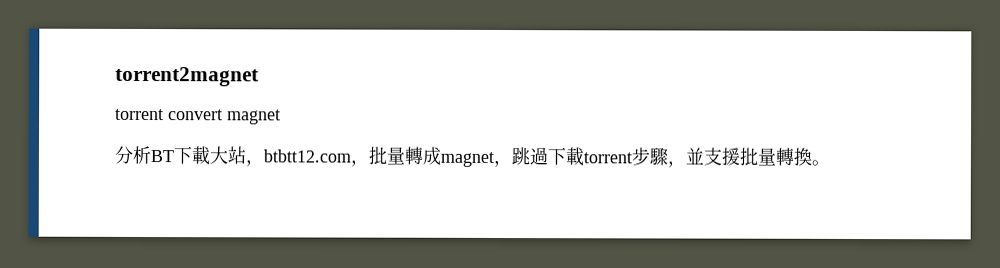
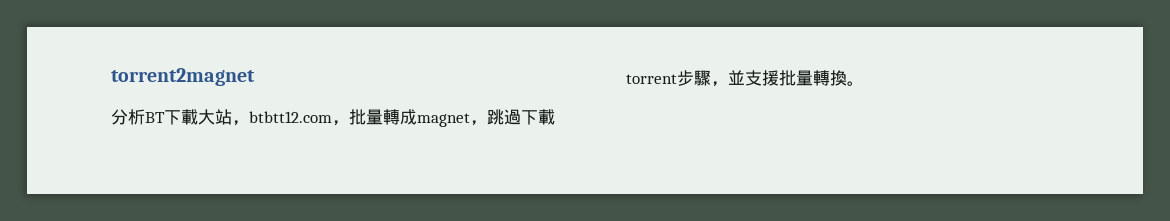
[115,108,281,125] // torrent convert magnet -> (255, 77) none

